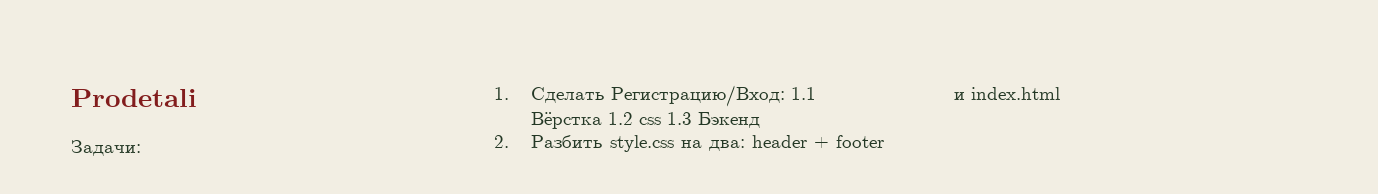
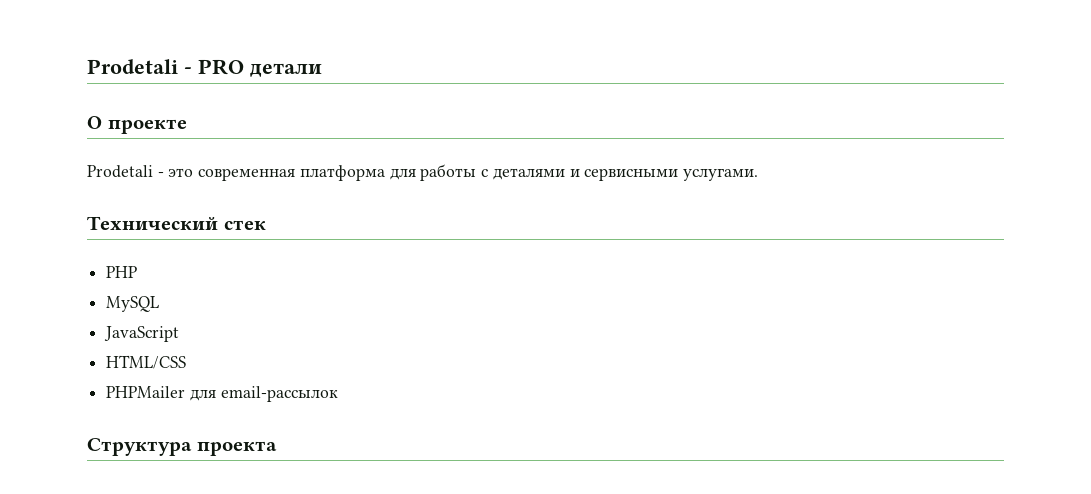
[71,89,197,107] [71,140,141,156] [494,85,817,107] [531,112,761,129] [494,135,884,152] [954,87,1061,100] Prodetali // Задачи: // 1. Сделать Регистрацию/Вход: 1.1 Вёрстка 1.2 css 1.3 Бэкенд // 2. Разбить style.css на два: header + footer и index.html -> [87,59,322,77] [87,116,187,134] [87,164,758,181] [87,216,266,230] [106,266,138,278] [106,296,160,312] [104,326,180,342] [106,355,187,369] [106,386,338,402] [87,438,277,456] Prodetali - PRO детали // О проекте // Prodetali - это современная платформа для работы с деталями и сервисными услугами. // Технический стек // PHP // MySQL // JavaScript // HTML/CSS // PHPMailer для email-рассылок // Структура проекта

